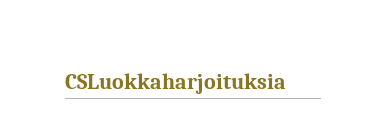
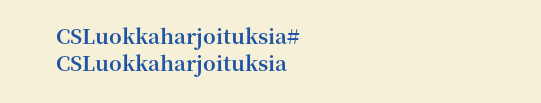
(65, 83) none -> [56,27,300,50] CSLuokkaharjoituksia#

